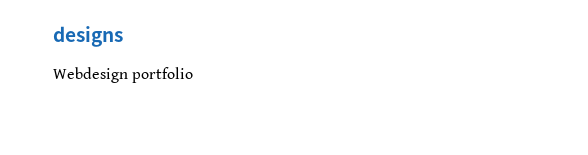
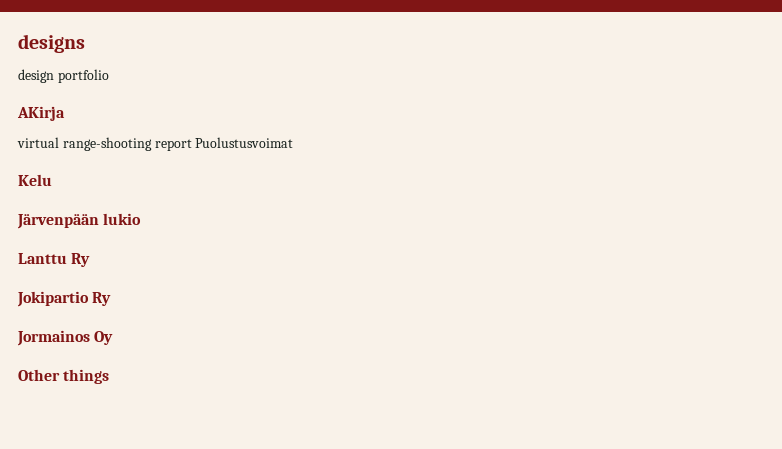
[53,67,128,83] Webdesign -> [18,69,54,83] design
(194, 75) none -> [17,106,65,121] [17,137,294,151] [18,174,52,186] [17,213,142,229] [18,253,91,267] [17,291,112,307] [17,330,114,346] [18,369,110,384] // AKirja // virtual range-shooting report Puolustusvoimat // Kelu // Järvenpään lukio // Lanttu Ry // Jokipartio Ry // Jormainos Oy // Other things

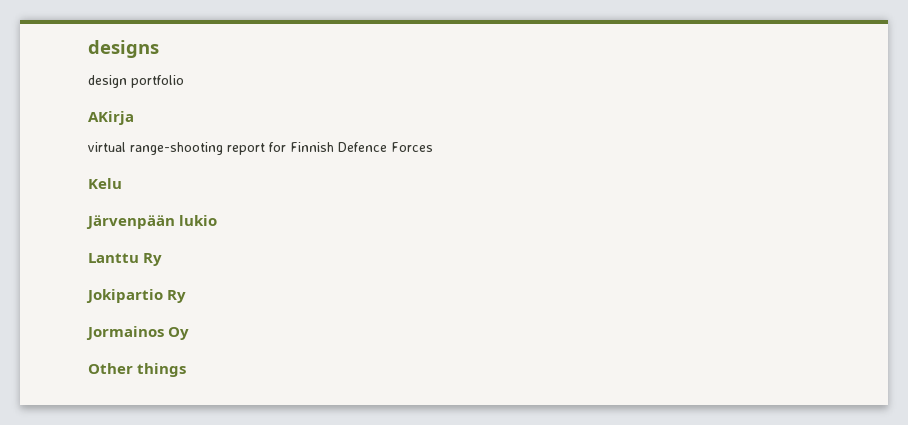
[195,137,294,148] Puolustusvoimat -> [269,142,433,152] for Finnish Defence Forces

